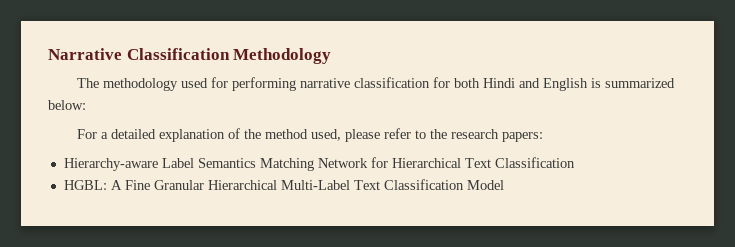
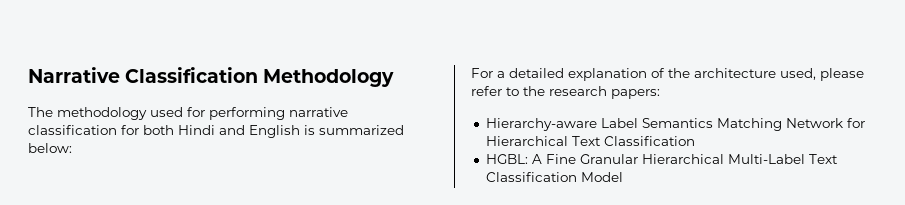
[265,129,309,139] method -> [694,68,776,78] architecture

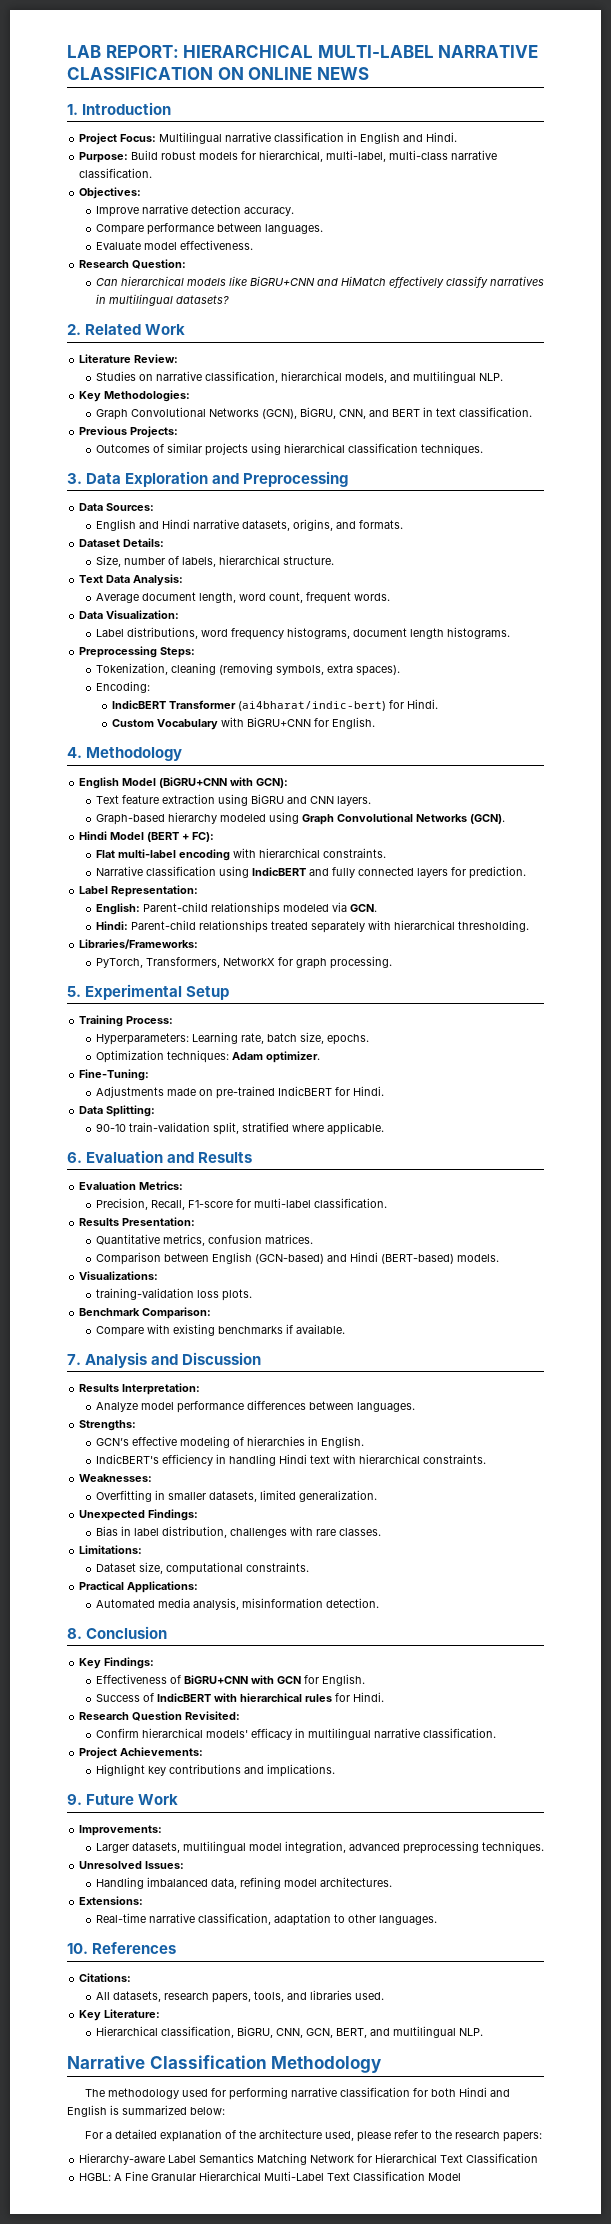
(28, 75) none -> [67,45,539,58] [67,67,369,80] [67,102,172,115] [79,132,458,145] [79,150,498,163] [79,168,153,178] [79,187,142,199] [95,204,294,217] [95,223,323,235] [95,240,253,250] [79,259,187,269] [95,276,544,288] [95,294,229,306] [67,324,186,335] [79,354,179,363] [95,371,503,383] [79,390,191,402] [95,407,532,420] [79,426,179,438] [95,443,483,456] [67,471,349,487] [79,503,155,511] [95,519,403,531] [79,538,165,547] [95,555,334,567] [79,574,184,586] [95,592,390,604] [79,610,180,619] [95,627,510,640] [79,646,196,658] [95,663,400,676] [95,681,150,693] [112,699,439,711] [112,717,376,730] [67,747,183,761] [79,777,289,789] [95,794,371,806] [95,812,505,825] [79,831,215,842] [95,848,386,861] [95,866,526,879] [79,885,199,897] [95,902,377,915] [95,920,529,933] [79,939,199,949] [95,956,392,969] [67,984,230,1000] [79,1015,174,1027] [95,1032,369,1045] [95,1050,320,1063] [79,1069,150,1081] [95,1086,384,1099] [79,1105,156,1117] [95,1122,384,1135] [67,1150,253,1163] [79,1181,184,1190] [95,1198,387,1210] [79,1217,196,1226] [95,1234,313,1246] [95,1252,499,1265] [79,1271,159,1280] [95,1288,252,1301] [79,1307,212,1319] [95,1324,345,1337] [67,1352,262,1368] [79,1383,201,1395] [95,1400,415,1413] [79,1420,137,1431] [95,1436,364,1448] [95,1454,486,1466] [79,1474,153,1482] [95,1490,377,1502] [79,1509,199,1521] [95,1526,381,1538] [79,1545,143,1554] [95,1562,309,1575] [79,1581,199,1593] [95,1598,379,1610] [67,1626,168,1639] [79,1657,155,1669] [95,1674,365,1686] [95,1692,384,1702] [79,1711,241,1721] [95,1728,496,1740] [79,1747,204,1759] [95,1764,335,1777] [67,1794,179,1805] [79,1825,163,1836] [95,1841,544,1854] [79,1861,185,1869] [95,1877,392,1889] [79,1896,144,1905] [95,1913,437,1926] [67,1942,177,1954] [79,1973,132,1982] [95,1990,384,2003] [79,2009,161,2021] [95,2026,483,2038] LAB REPORT: HIERARCHICAL MULTI-LABEL NARRATIVE CLASSIFICATION ON ONLINE NEWS // 1. Introduction // Project Focus: Multilingual narrative classification in English and Hindi. // Purpose: Build robust models for hierarchical, multi-label, multi-class narrative classification. // Objectives: // Improve narrative detection accuracy. // Compare performance between languages. // Evaluate model effectiveness. // Research Question: // Can hierarchical models like BiGRU+CNN and HiMatch effectively classify narratives in multilingual datasets? // 2. Related Work // Literature Review: // Studies on narrative classification, hierarchical models, and multilingual NLP. // Key Methodologies: // Graph Convolutional Networks (GCN), BiGRU, CNN, and BERT in text classification. // Previous Projects: // Outcomes of similar projects using hierarchical classification techniques. // 3. Data Exploration and Preprocessing // Data Sources: // English and Hindi narrative datasets, origins, and formats. // Dataset Details: // Size, number of labels, hierarchical structure. // Text Data Analysis: // Average document length, word count, frequent words. // Data Visualization: // Label distributions, word frequency histograms, document length histograms. // Preprocessing Steps: // Tokenization, cleaning (removing symbols, extra spaces). // Encoding: // IndicBERT Transformer (ai4bharat/indic-bert) for Hindi. // Custom Vocabulary with BiGRU+CNN for English. // 4. Methodology // English Model (BiGRU+CNN with GCN): // Text feature extraction using BiGRU and CNN layers. // Graph-based hierarchy modeled using Graph Convolutional Networks (GCN). // Hindi Model (BERT + FC): // Flat multi-label encoding with hierarchical constraints. // Narrative classification using IndicBERT and fully connected layers for prediction. // Label Representation: // English: Parent-child relationships modeled via GCN. // Hindi: Parent-child relationships treated separately with hierarchical thresholding. // Libraries/Frameworks: // PyTorch, Transformers, NetworkX for graph processing. // 5. Experimental Setup // Training Process: // Hyperparameters: Learning rate, batch size, epochs. // Optimization techniques: Adam optimizer. // Fine-Tuning: // Adjustments made on pre-trained IndicBERT for Hindi. // Data Splitting: // 90-10 train-validation split, stratified where applicable. // 6. Evaluation and Results // Evaluation Metrics: // Precision, Recall, F1-score for multi-label classification. // Results Presentation: // Quantitative metrics, confusion matrices. // Comparison between English (GCN-based) and Hindi (BERT-based) models. // Visualizations: // training-validation loss plots. // Benchmark Comparison: // Compare with existing benchmarks if available. // 7. Analysis and Discussion // Results Interpretation: // Analyze model performance differences between languages. // Strengths: // GCN’s effective modeling of hierarchies in English. // IndicBERT's efficiency in handling Hindi text with hierarchical constraints. // Weaknesses: // Overfitting in smaller datasets, limited generalization. // Unexpected Findings: // Bias in label distribution, challenges with rare classes. // Limitations: // Dataset size, computational constraints. // Practical Applications: // Automated media analysis, misinformation detection. // 8. Conclusion // Key Findings: // Effectiveness of BiGRU+CNN with GCN for English. // Success of IndicBERT with hierarchical rules for Hindi. // Research Question Revisited: // Confirm hierarchical models' efficacy in multilingual narrative classification. // Project Achievements: // Highlight key contributions and implications. // 9. Future Work // Improvements: // Larger datasets, multilingual model integration, advanced preprocessing techniques. // Unresolved Issues: // Handling imbalanced data, refining model architectures. // Extensions: // Real-time narrative classification, adaptation to other languages. // 10. References // Citations: // All datasets, research papers, tools, and libraries used. // Key Literature: // Hierarchical classification, BiGRU, CNN, GCN, BERT, and multilingual NLP. //

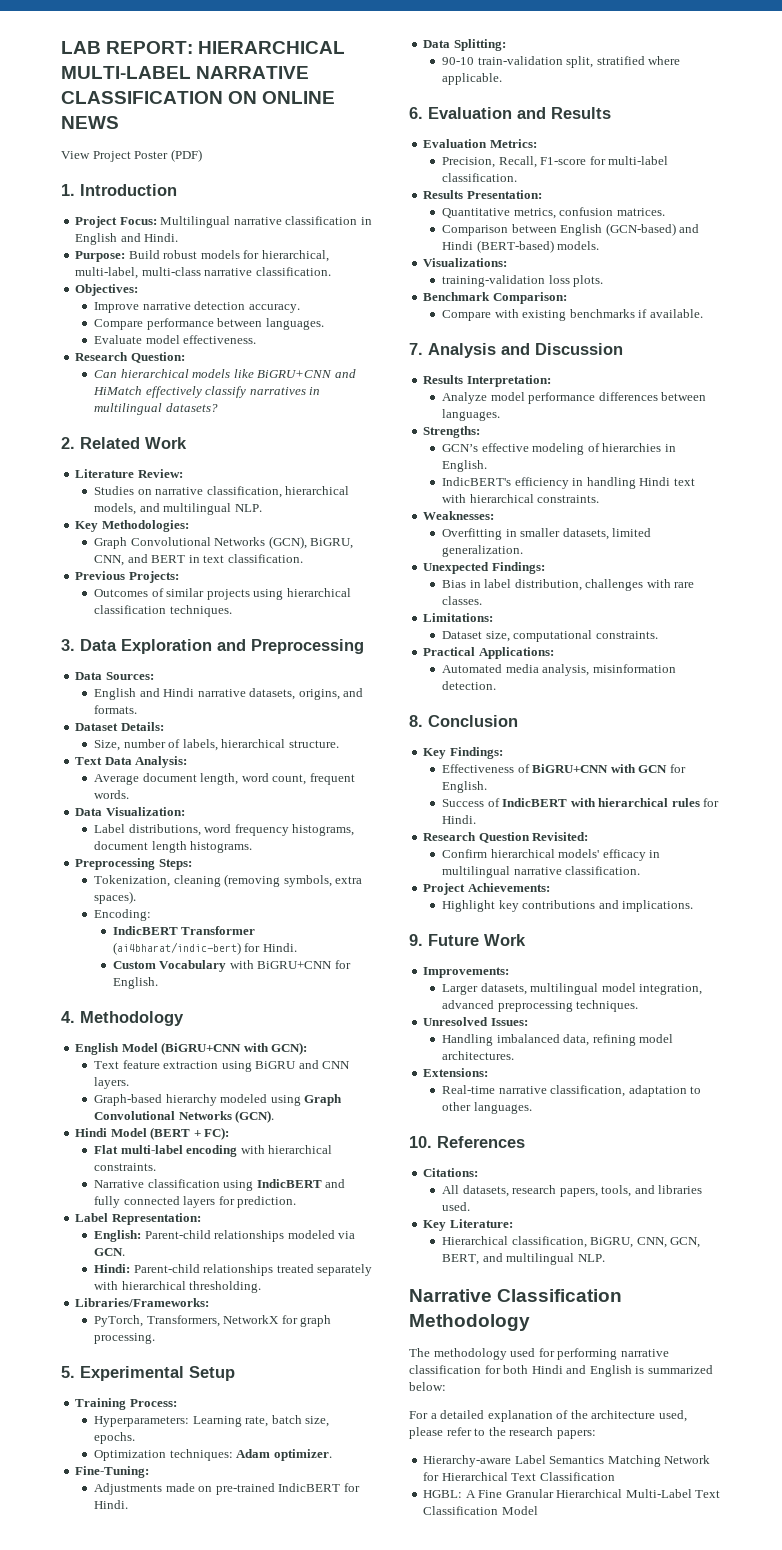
(369, 73) none -> [61,149,202,162] // View Project Poster (PDF)

